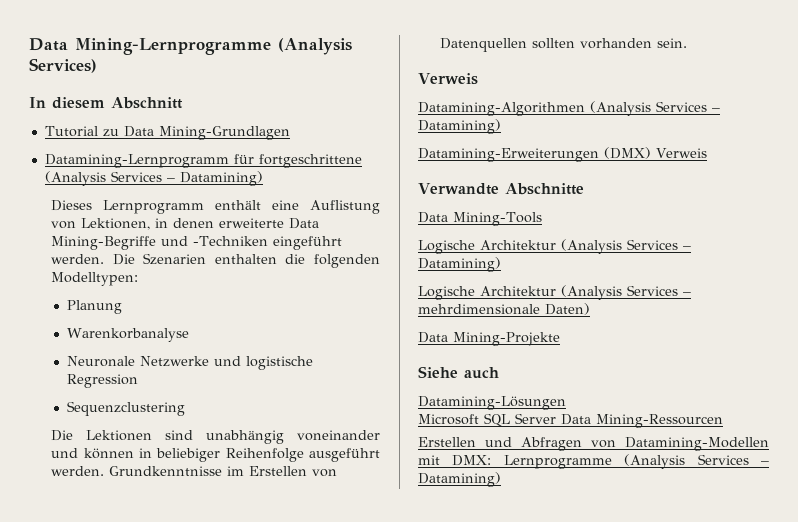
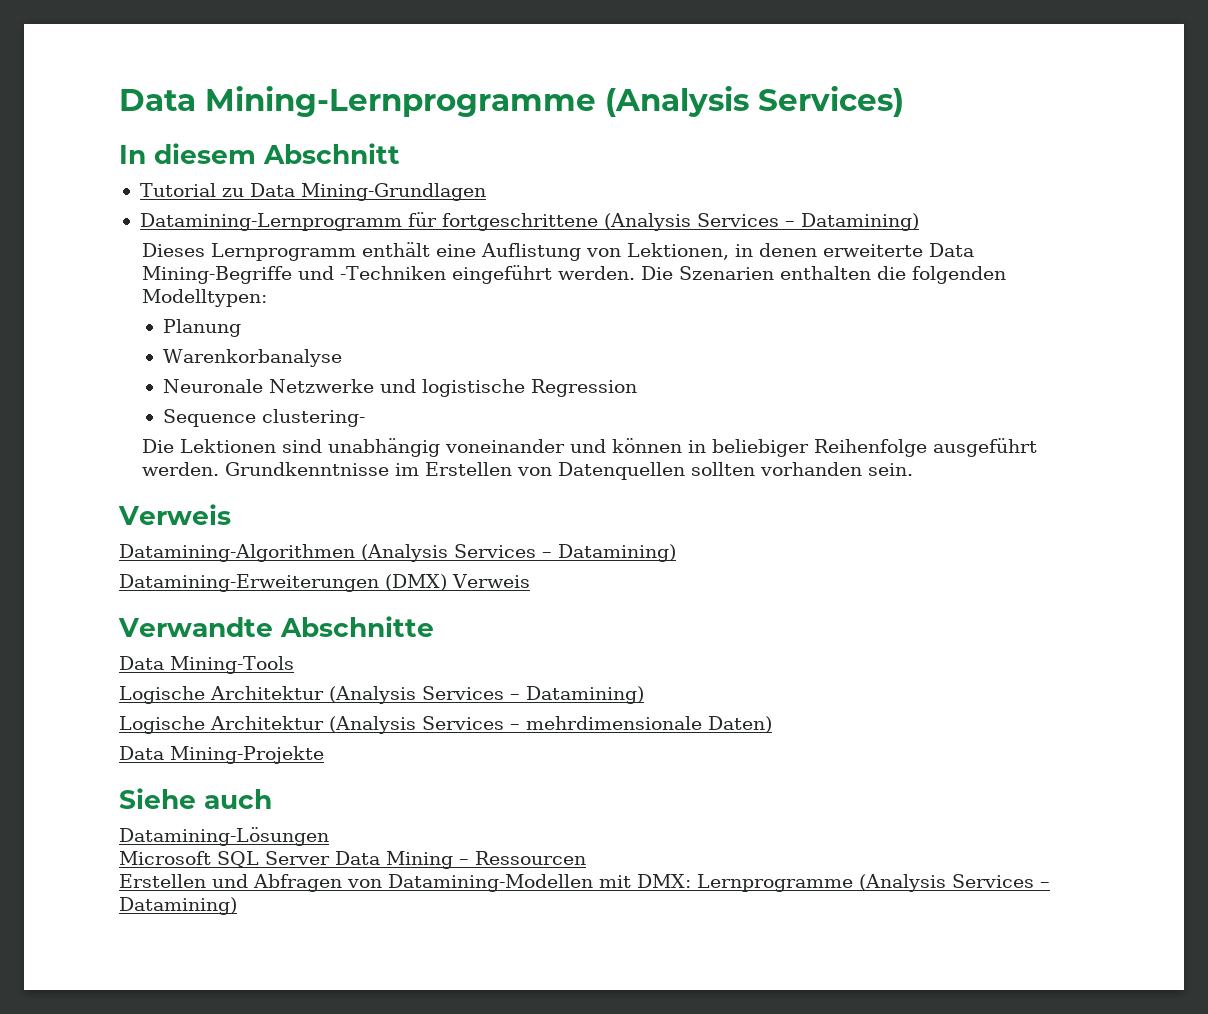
[67,401,186,416] Sequenzclustering -> [162,409,365,427] Sequence clustering-
[596,414,723,428] Mining-Ressourcen -> [386,851,586,869] Mining – Ressourcen

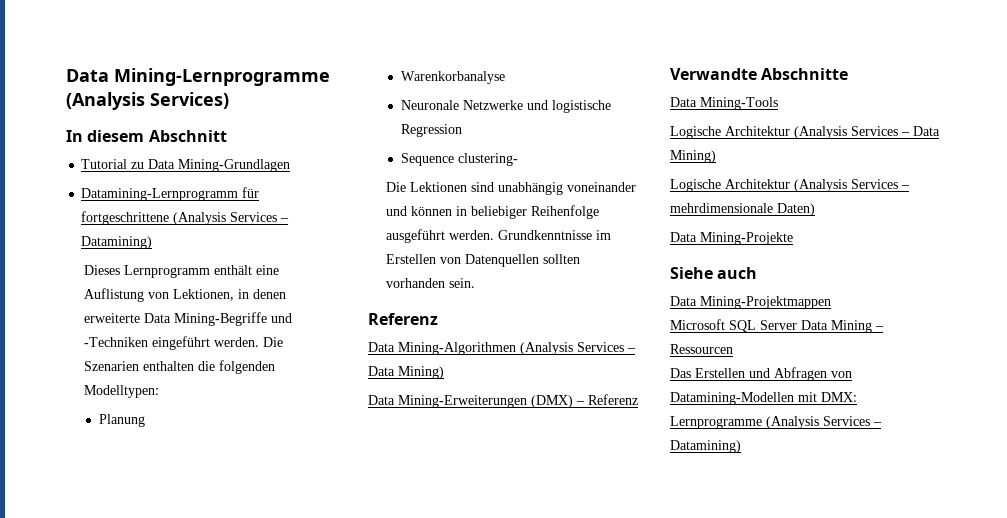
[118,504,231,525] [119,544,676,562] [119,574,530,592] Verweis // Datamining-Algorithmen (Analysis Services – Datamining) // Datamining-Erweiterungen (DMX) Verweis -> [368,313,438,325] [368,342,636,355] [368,366,444,379] [368,394,638,408] Referenz // Data Mining-Algorithmen (Analysis Services – Data Mining) // Data Mining-Erweiterungen (DMX) – Referenz
[526,686,644,704] Datamining) -> [913,126,940,136] [670,150,716,163] Data Mining)
[119,827,329,846] Datamining-Lösungen -> [670,296,831,309] Data Mining-Projektmappen
(586, 858) none -> [670,368,691,378] Das

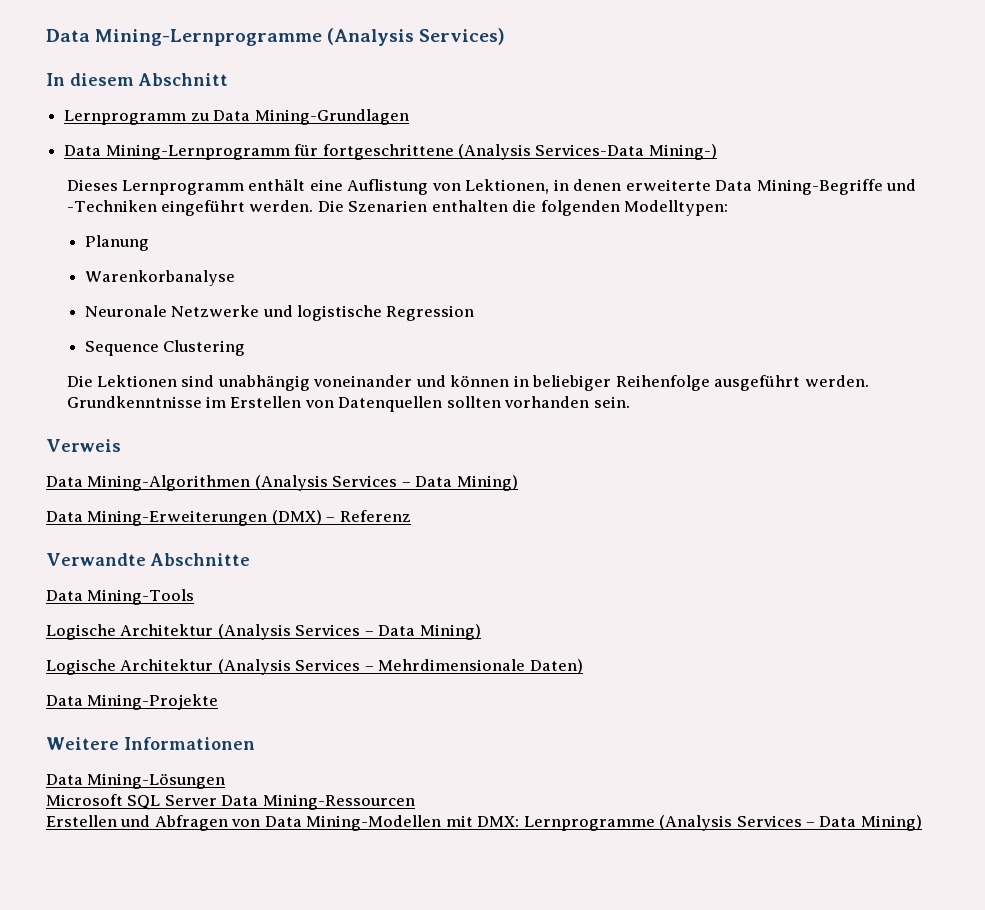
[81,159,128,169] Tutorial -> [64,110,187,125] Lernprogramm
[81,188,239,201] Datamining-Lernprogramm -> [64,144,290,160] Data Mining-Lernprogramm
[230,212,290,222] [81,236,153,249] Services – Datamining) -> [535,144,717,160] Services-Data Mining-)
[457,153,518,166] clustering- -> [163,340,246,356] Clustering
[368,313,438,325] Referenz -> [46,439,121,452] Verweis
[670,203,773,213] mehrdimensionale -> [378,659,526,671] Mehrdimensionale
[670,267,758,279] [670,296,831,309] Siehe auch // Data Mining-Projektmappen -> [46,737,255,750] [46,773,226,789] Weitere Informationen // Data Mining-Lösungen
[831,320,884,333] [670,344,733,354] [670,368,691,378] Mining – Ressourcen // Das -> [262,794,415,810] Mining-Ressourcen //
[670,392,794,405] Datamining-Modellen -> [264,815,442,831] Data Mining-Modellen
[670,440,741,453] Datamining) -> [819,815,922,831] Data Mining)

